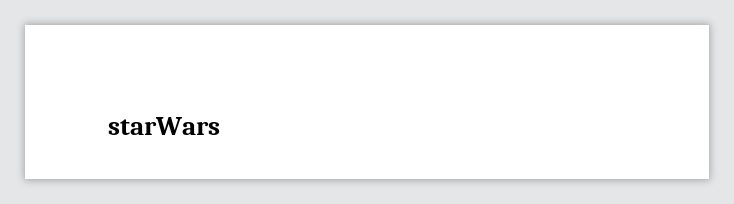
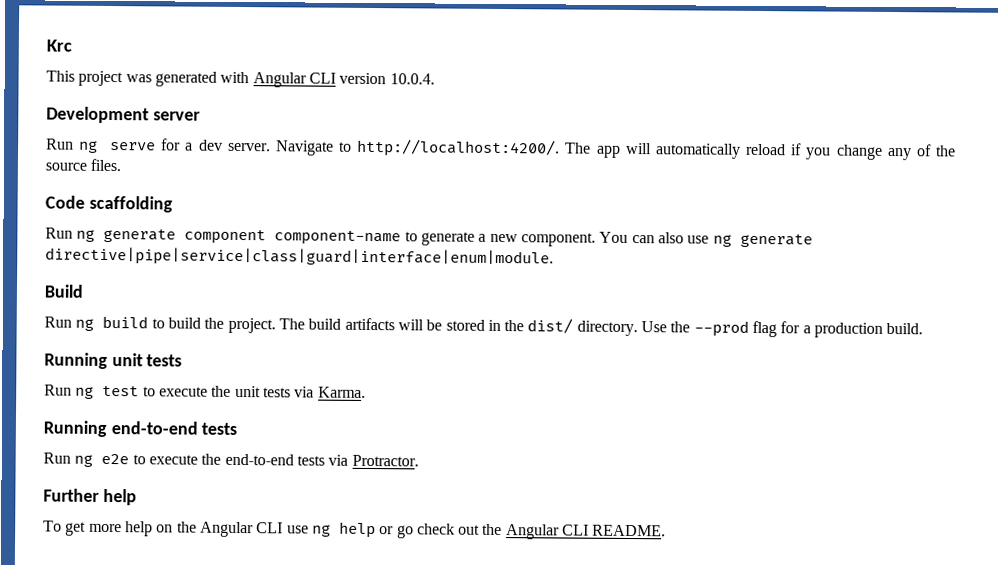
[108,117,220,135] starWars -> [46,39,72,52] [46,70,435,88] [46,106,201,124] [46,138,957,161] [45,158,122,172] [45,195,173,213] [45,227,813,248] [45,246,554,268] [44,284,84,298] [44,315,924,338] [44,352,183,369] [44,384,366,399] [43,420,238,437] [43,452,419,467] [43,488,137,506] [43,520,667,540] Krc // This project was generated with Angular CLI version 10.0.4. // Development server // Run ng serve for a dev server. Navigate to http://localhost:4200/. The app will automatically reload if you change any of the source files. // Code scaffolding // Run ng generate component component-name to generate a new component. You can also use ng generate directive|pipe|service|class|guard|interface|enum|module. // Build // Run ng build to build the project. The build artifacts will be stored in the dist/ directory. Use the --prod flag for a production build. // Running unit tests // Run ng test to execute the unit tests via Karma. // Running end-to-end tests // Run ng e2e to execute the end-to-end tests via Protractor. // Further help // To get more help on the Angular CLI use ng help or go check out the Angular CLI README.

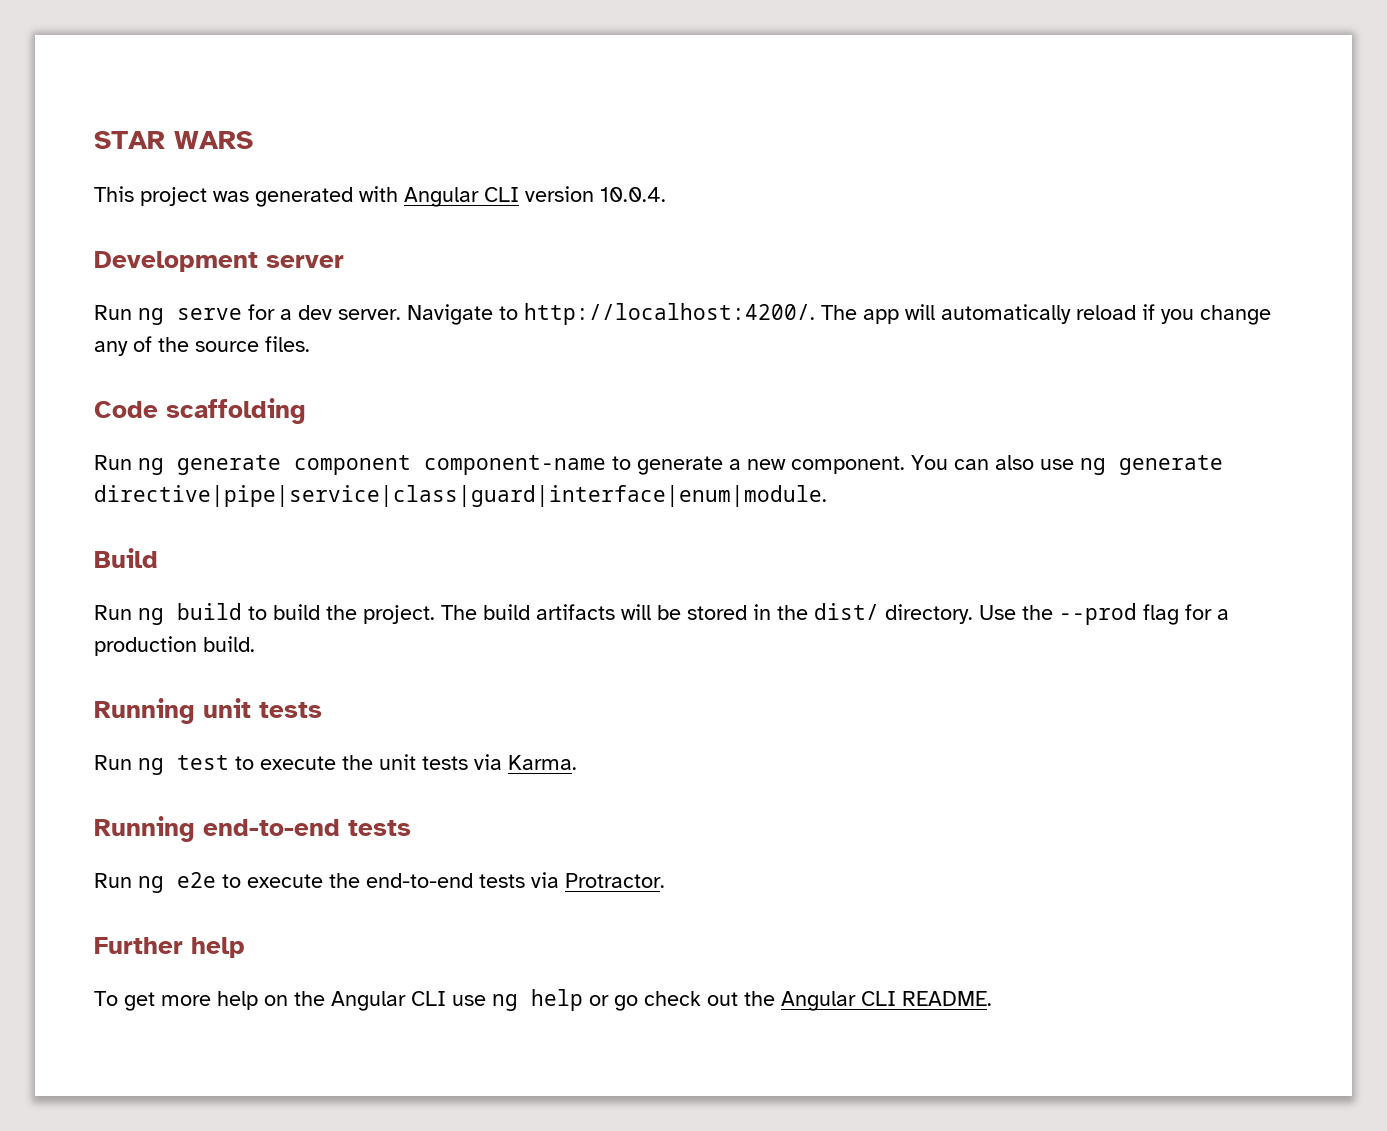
[46,39,72,52] Krc -> [94,131,253,149] STAR WARS

